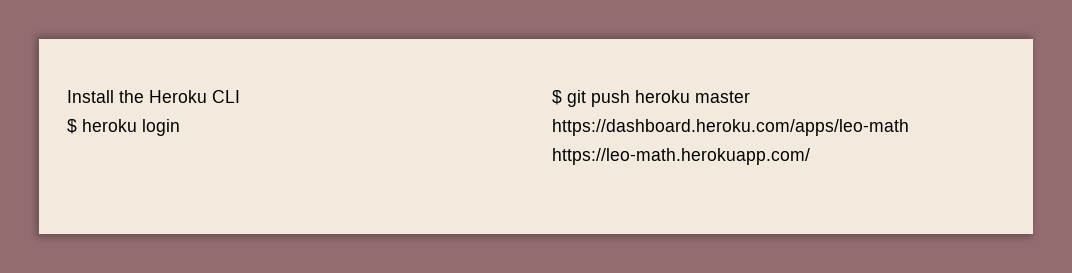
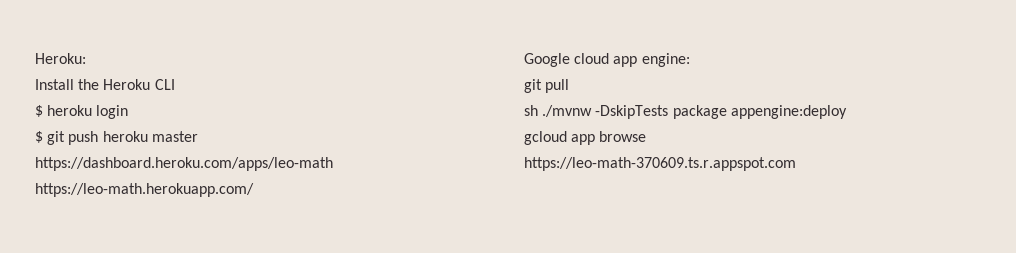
(67, 96) none -> [35,53,86,64] Heroku: //
(810, 156) none -> [524,53,690,67] [524,79,570,93] [524,105,847,119] [524,131,647,145] [524,157,796,171] // Google cloud app engine: // git pull // sh ./mvnw -DskipTests package appengine:deploy // gcloud app browse // https://leo-math-370609.ts.r.appspot.com

